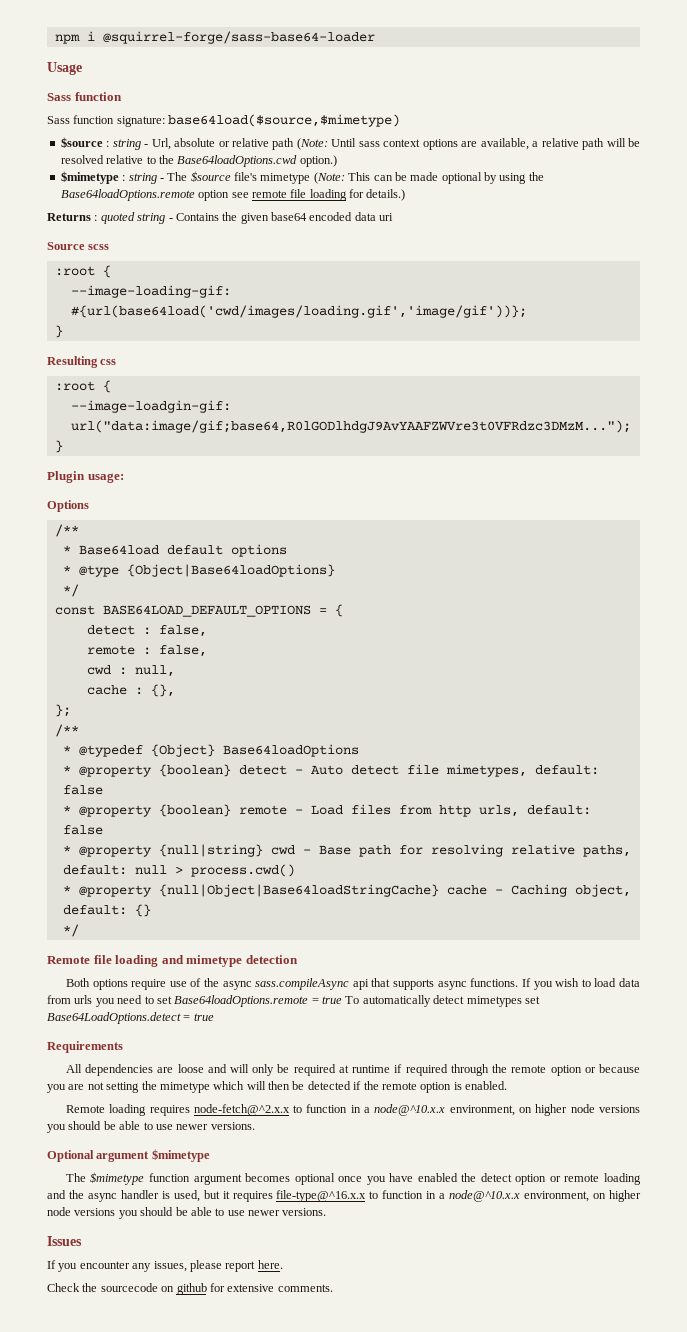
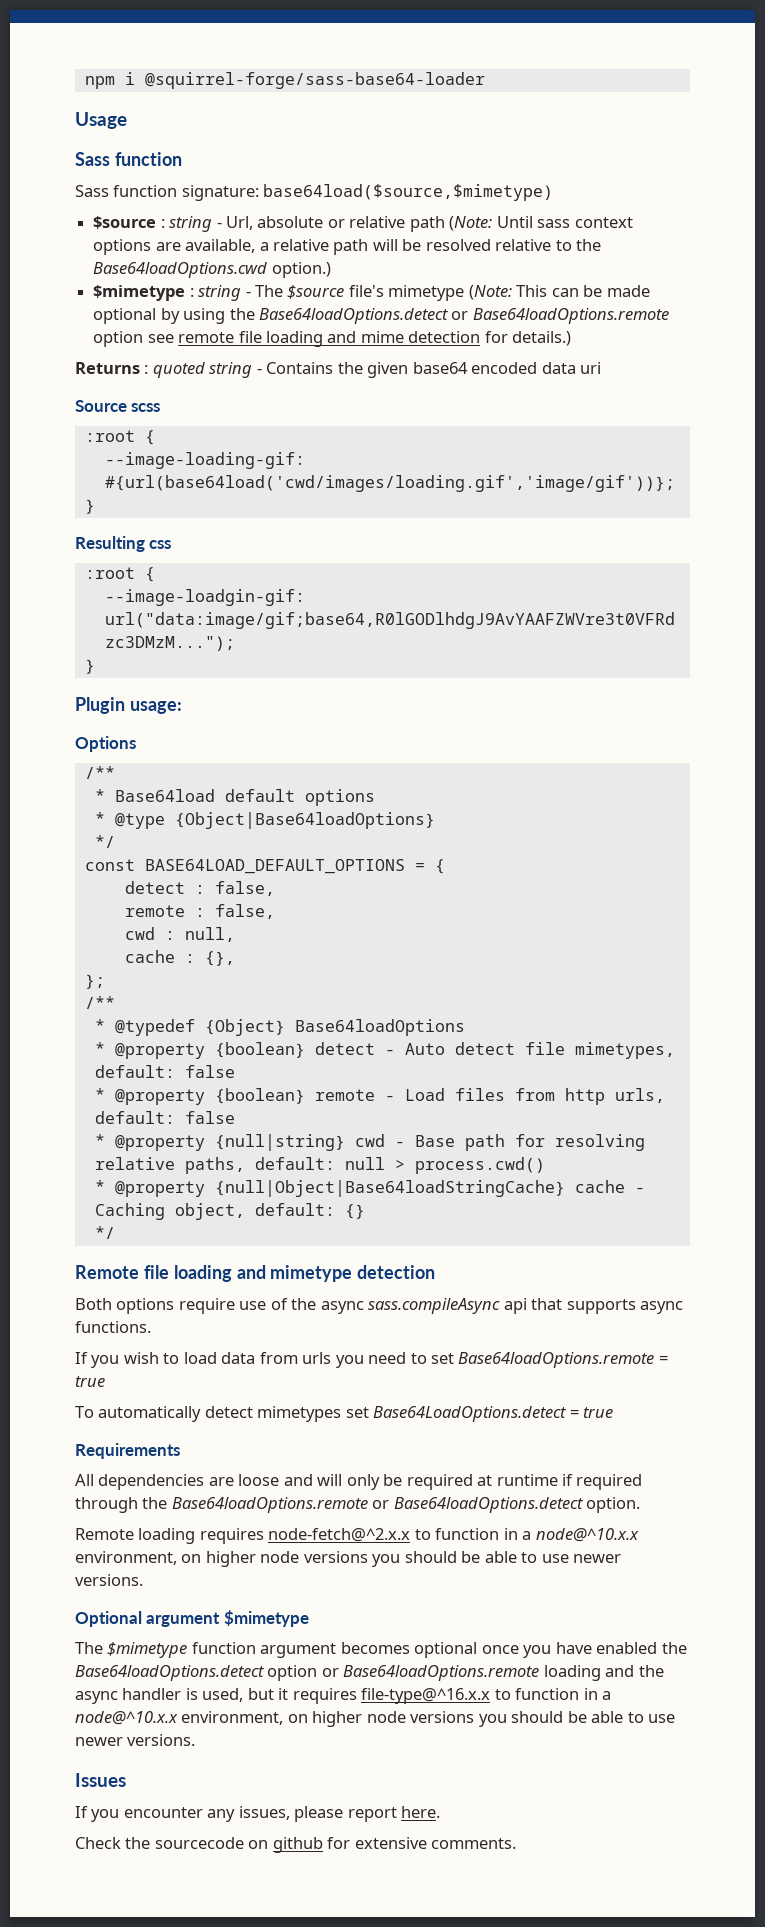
(544, 176) none -> [258,308,469,324] Base64loadOptions.detect or
(347, 195) none -> [327,331,481,343] and mime detection
(519, 982) none -> (151, 1327) //
(342, 1000) none -> (105, 1381) //
[511,1064,641,1076] [47,1081,507,1093] remote option or because you are not setting the mimetype which will then be detected if the remote option is enabled. -> [171,1497,641,1513] Base64loadOptions.remote or Base64loadOptions.detect option.
[480,1173,600,1185] detect option or remote -> [75,1665,540,1681] Base64loadOptions.detect option or Base64loadOptions.remote

